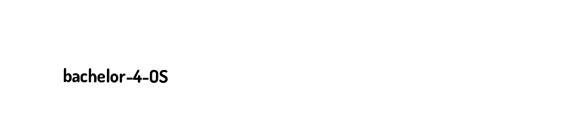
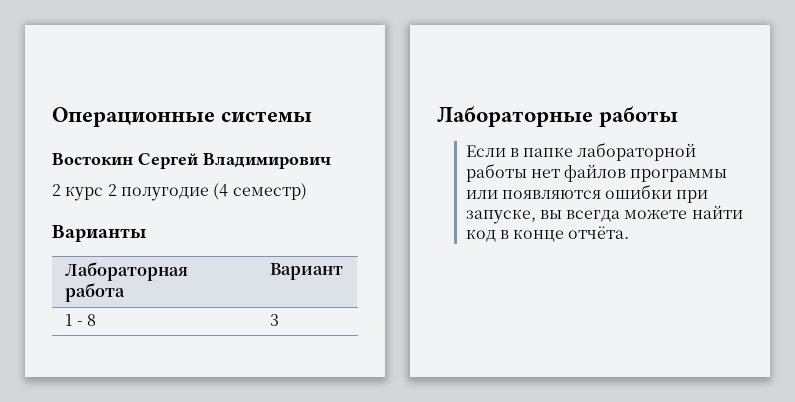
[62,68,168,83] bachelor-4-OS -> [52,107,313,127] [52,153,331,169] [52,183,307,201] [52,225,147,242] [64,262,188,281] [64,283,125,302] [269,263,343,280] [64,314,97,326] [269,314,279,326] [437,106,679,127] [465,142,697,161] [465,163,728,182] [465,184,709,203] [465,205,743,224] [465,226,630,242] Операционные системы // Востокин Сергей Владимирович // 2 курс 2 полугодие (4 семестр) // Варианты // Лабораторная работа | Вариант // 1 - 8 | 3 // Лабораторные работы // Если в папке лабораторной работы нет файлов программы или появляются ошибки при запуске, вы всегда можете найти код в конце отчёта.

